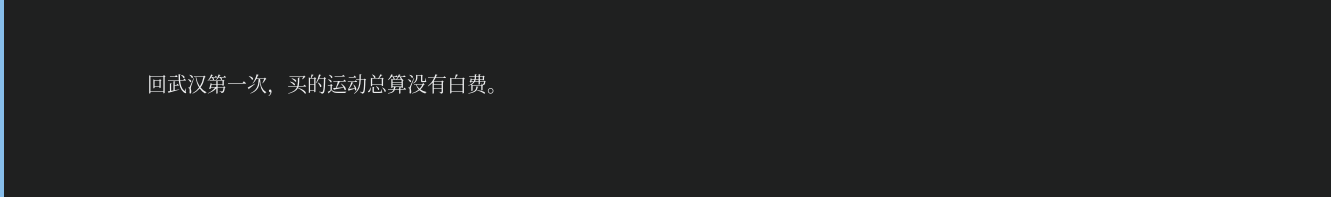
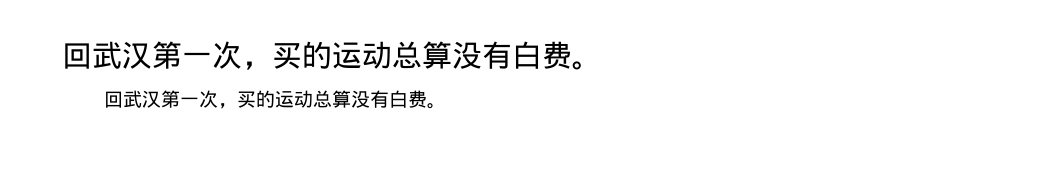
[146,74,507,97] 回武汉第一次，买的运动总算没有白费。 -> [62,41,602,70] [103,90,446,109] 回武汉第一次，买的运动总算没有白费。 // 回武汉第一次，买的运动总算没有白费。

